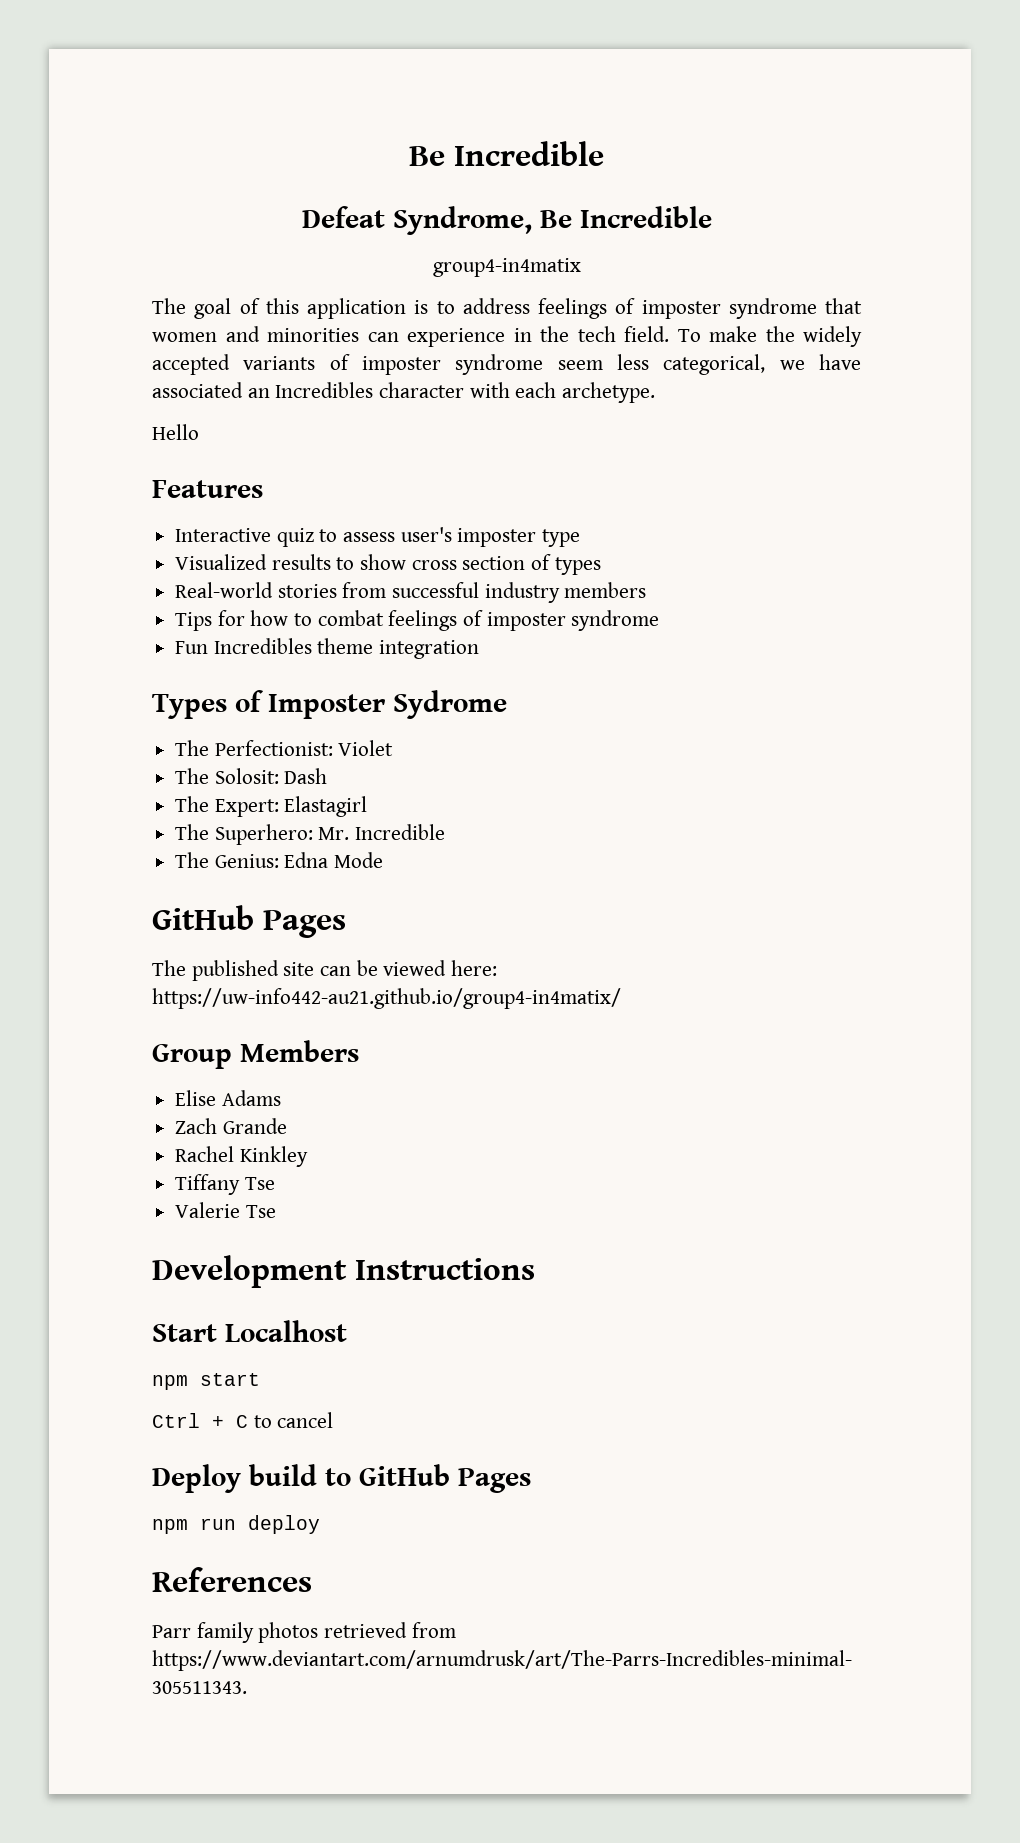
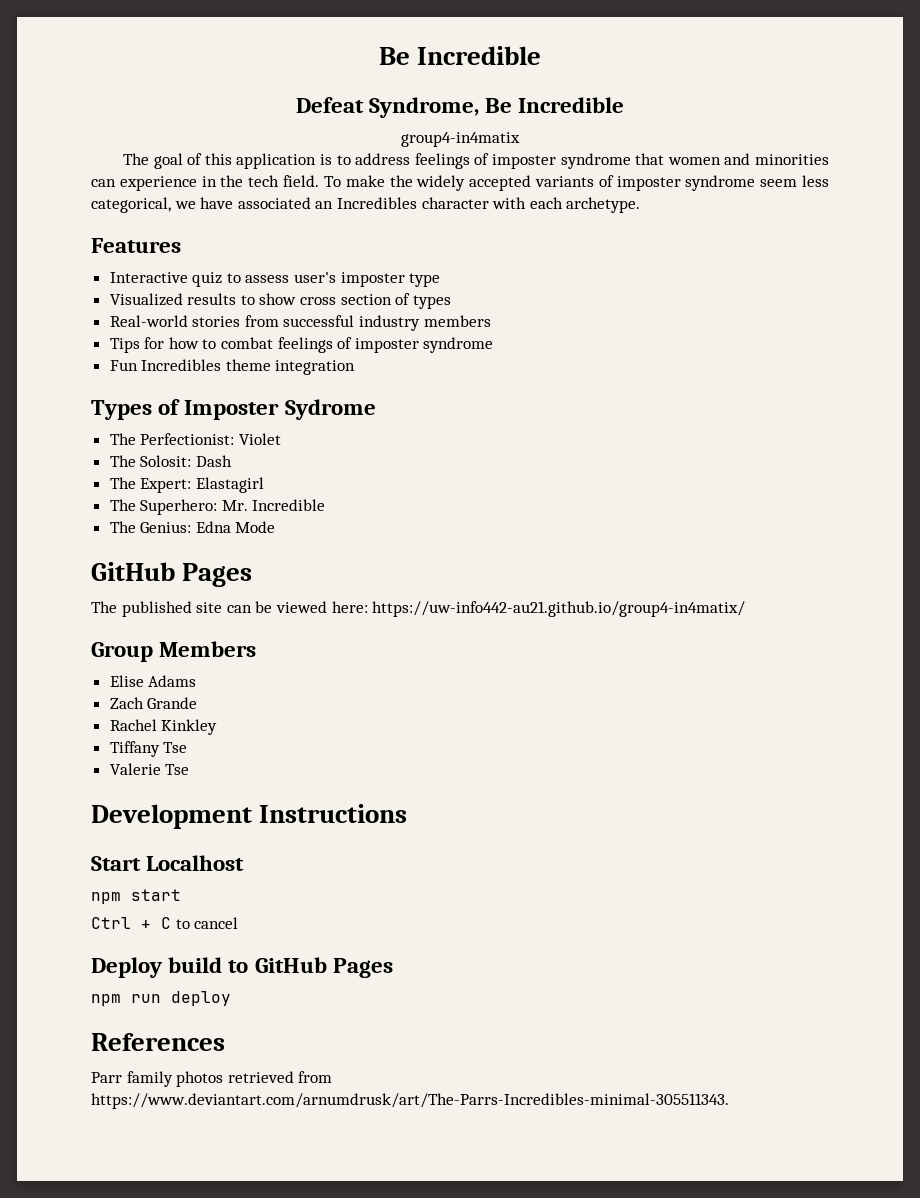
[152,424,199,440] // Hello -> (641, 205) none

